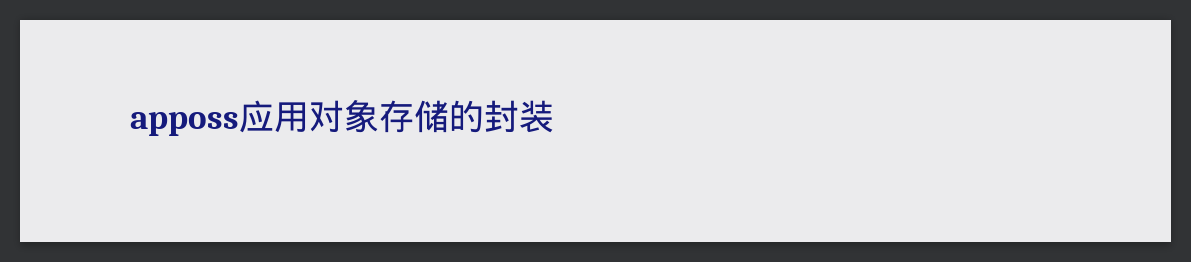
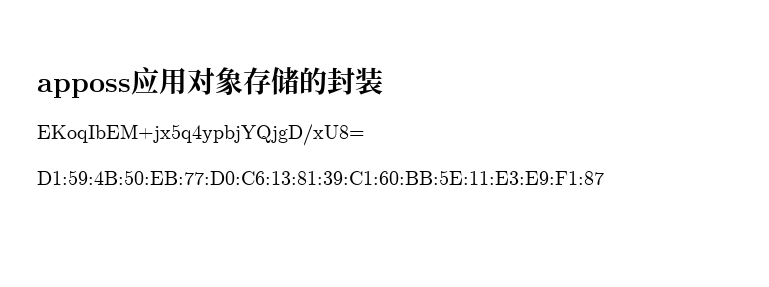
(554, 116) none -> [37,124,365,146] [37,170,604,185] // EKoqIbEM+jx5q4ypbjYQjgD/xU8= // D1:59:4B:50:EB:77:D0:C6:13:81:39:C1:60:BB:5E:11:E3:E9:F1:87

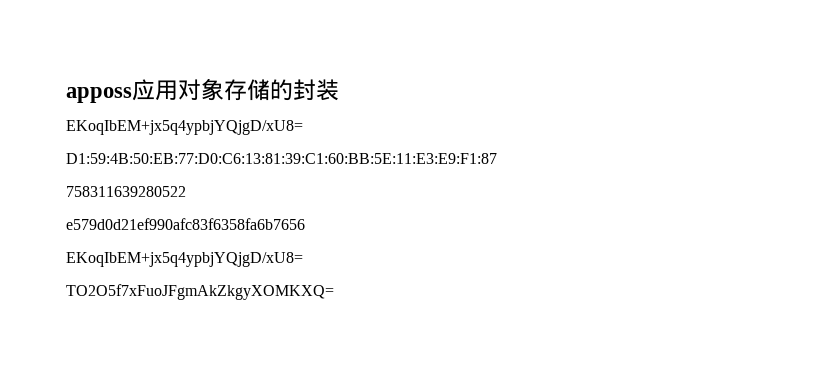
(604, 177) none -> [66,186,186,197] [66,218,305,230] [66,252,303,267] [66,284,334,300] // 758311639280522 // e579d0d21ef990afc83f6358fa6b7656 // EKoqIbEM+jx5q4ypbjYQjgD/xU8= // TO2O5f7xFuoJFgmAkZkgyXOMKXQ=

